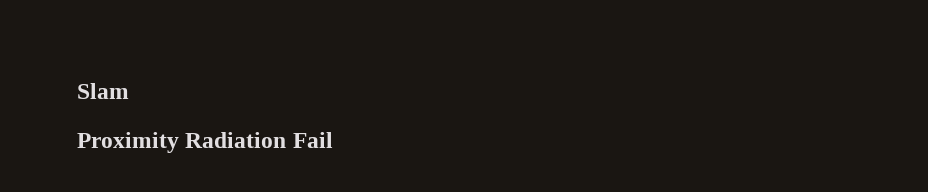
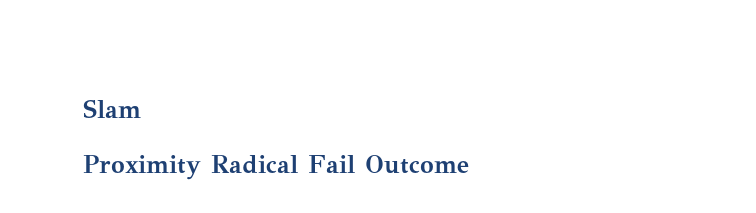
[185,132,333,148] Radiation Fail -> [211,155,469,174] Radical Fail Outcome

